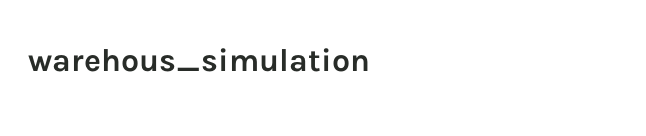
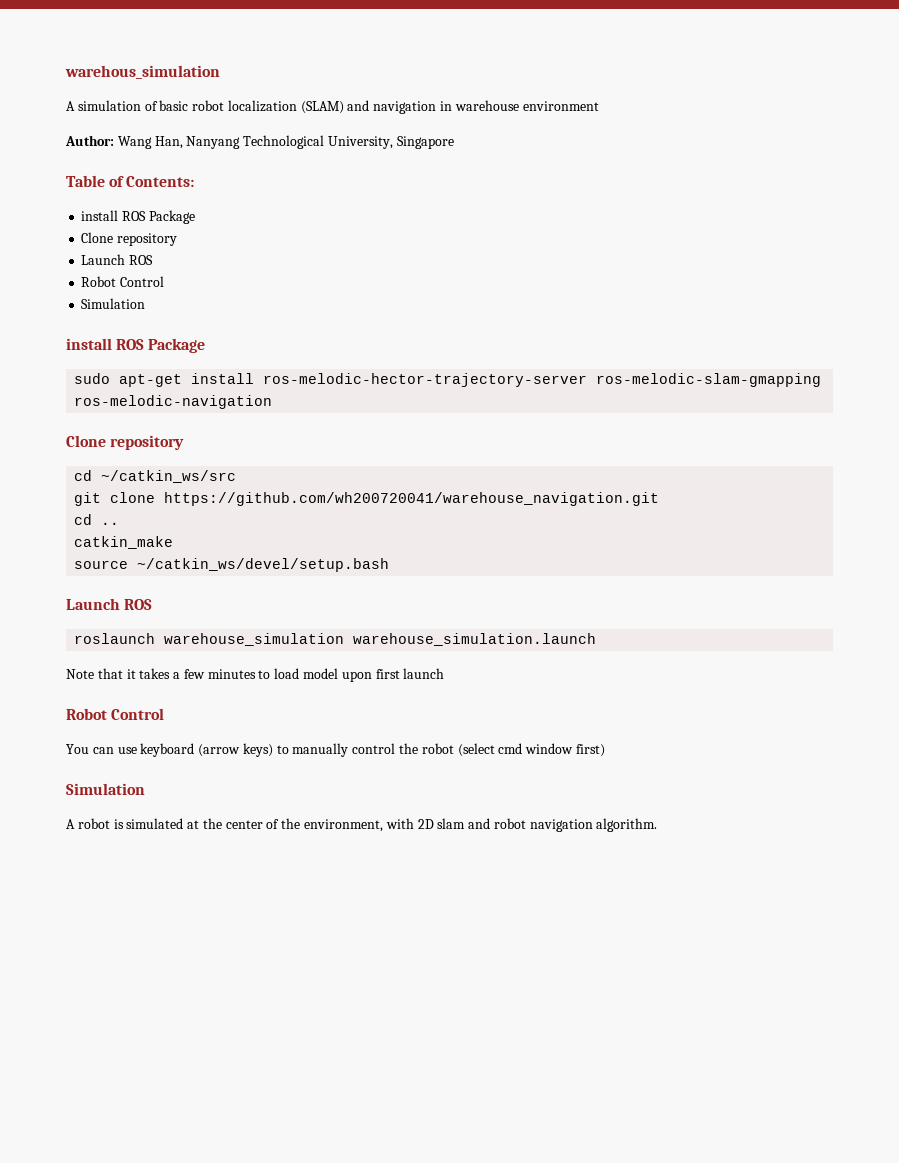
(370, 60) none -> [66,100,599,114] [65,135,454,149] [66,175,195,187] [81,210,195,224] [81,232,178,246] [81,254,154,265] [81,276,165,287] [81,298,146,309] [66,338,206,353] [74,373,822,387] [74,395,273,409] [66,435,185,450] [74,470,237,483] [74,492,660,506] [74,514,120,525] [74,536,174,549] [74,558,390,572] [66,598,153,610] [74,633,597,646] [66,668,445,682] [66,708,165,720] [66,743,605,757] [66,783,145,795] [66,818,658,832] // A simulation of basic robot localization (SLAM) and navigation in warehouse environment // Author: Wang Han, Nanyang Technological University, Singapore // Table of Contents: // install ROS Package // Clone repository // Launch ROS // Robot Control // Simulation // install ROS Package // sudo apt-get install ros-melodic-hector-trajectory-server ros-melodic-slam-gmapping ros-melodic-navigation // Clone repository // cd ~/catkin_ws/src // git clone https://github.com/wh200720041/warehouse_navigation.git // cd .. // catkin_make // source ~/catkin_ws/devel/setup.bash // Launch ROS // roslaunch warehouse_simulation warehouse_simulation.launch // Note that it takes a few minutes to load model upon first launch // Robot Control // You can use keyboard (arrow keys) to manually control the robot (select cmd window first) // Simulation // A robot is simulated at the center of the environment, with 2D slam and robot navigation algorithm.

